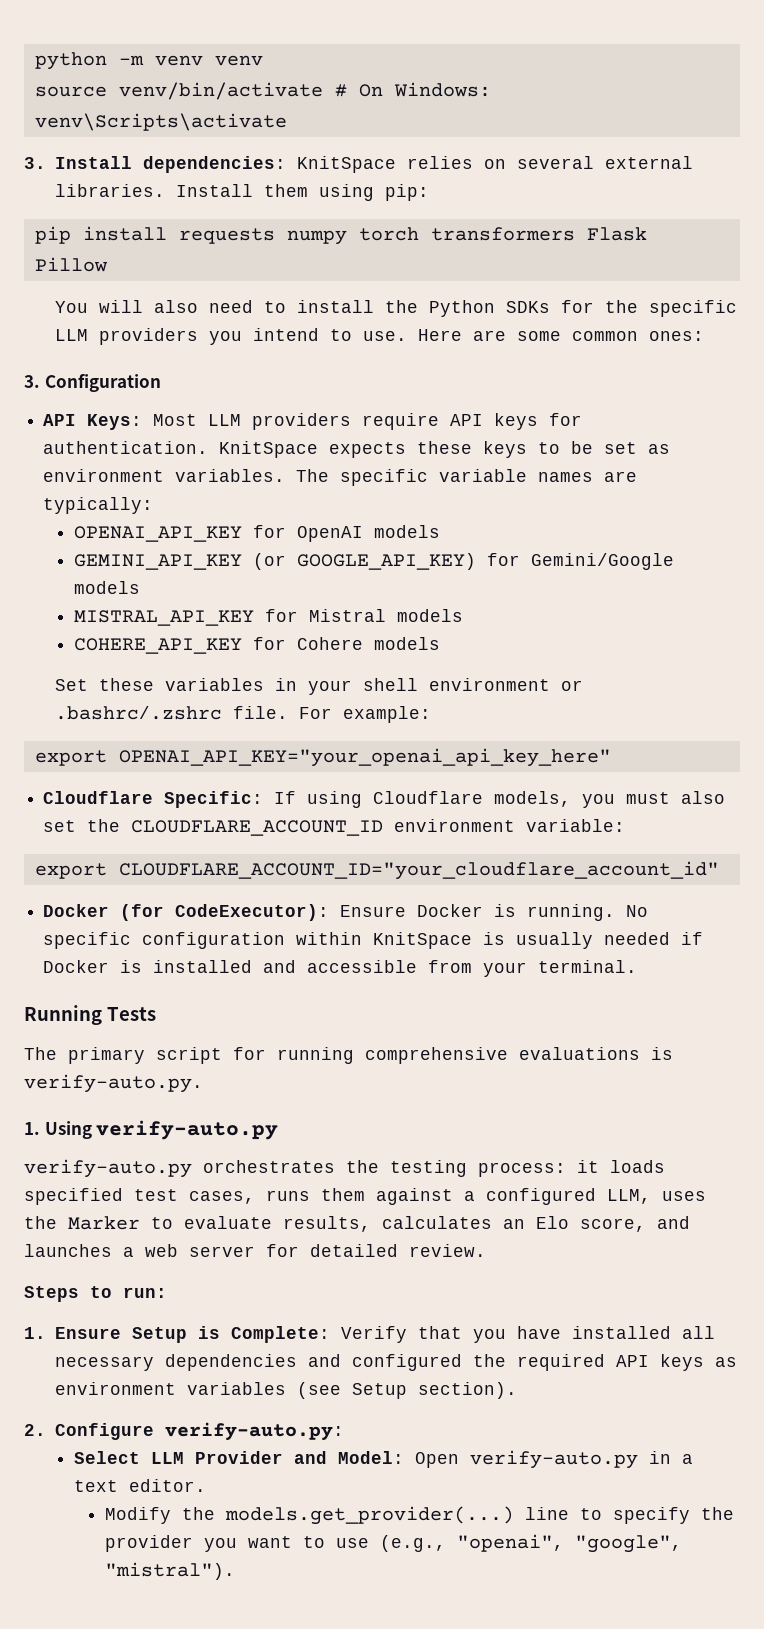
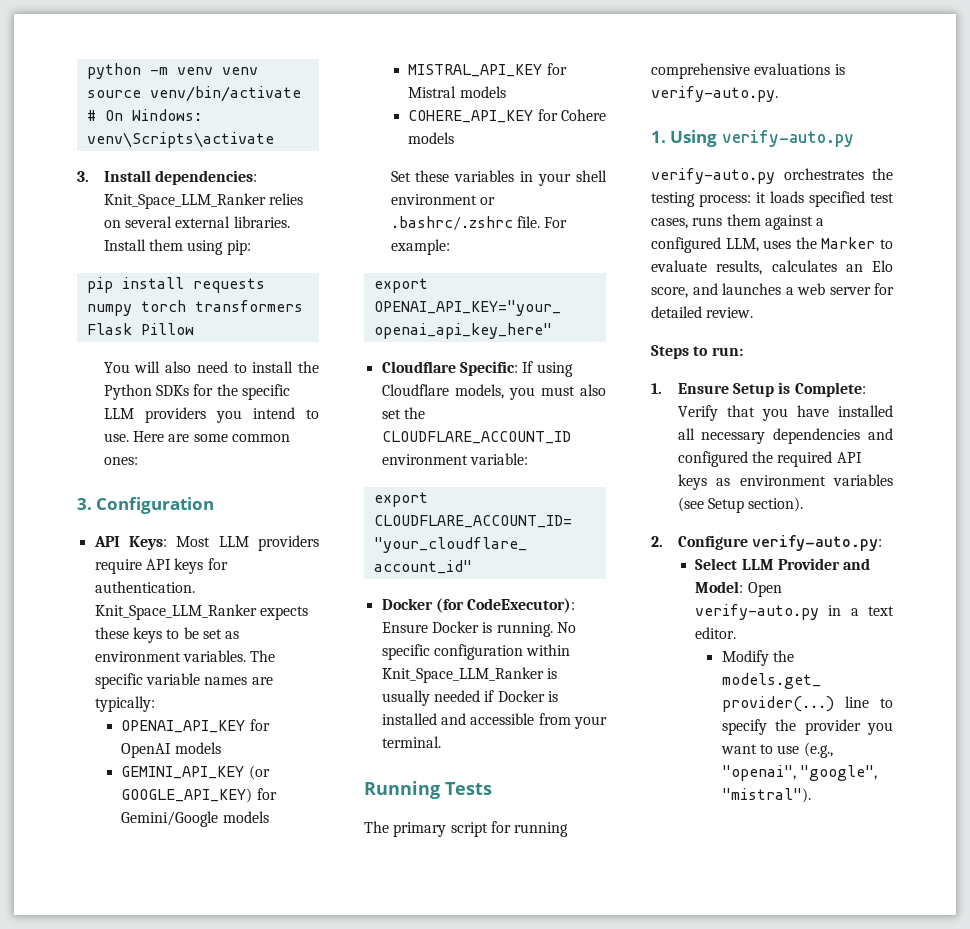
[296,156,396,173] KnitSpace -> [103,193,266,209] Knit_Space_LLM_Ranker
[219,441,319,458] KnitSpace -> [94,604,257,620] Knit_Space_LLM_Ranker
[373,932,473,949] KnitSpace -> [381,667,544,683] Knit_Space_LLM_Ranker

